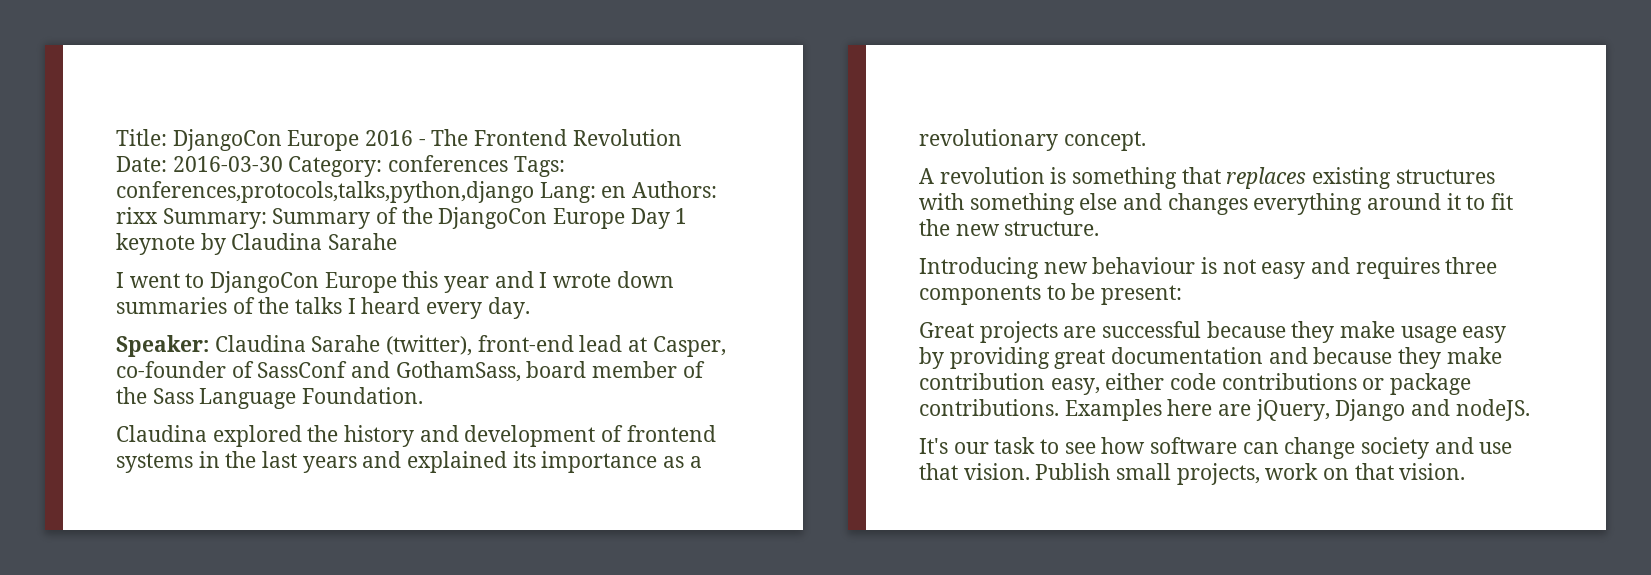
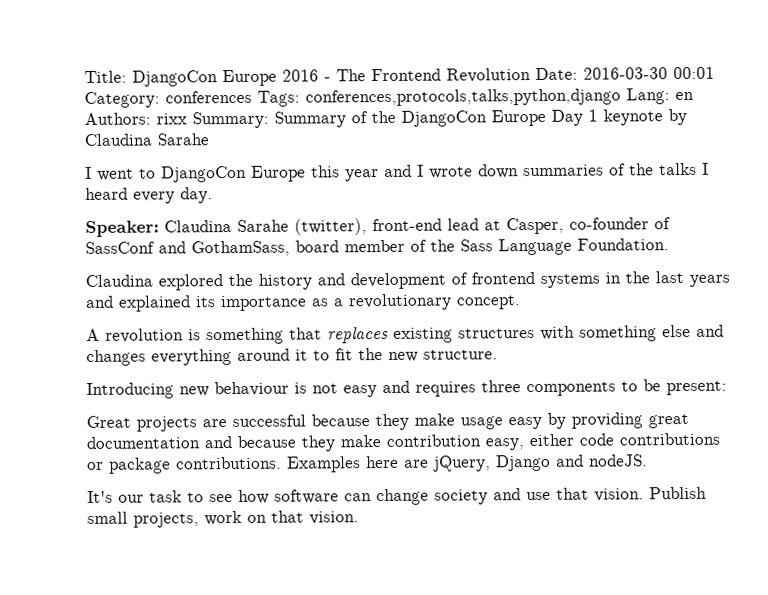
(283, 164) none -> [673,66,715,80] 00:01

